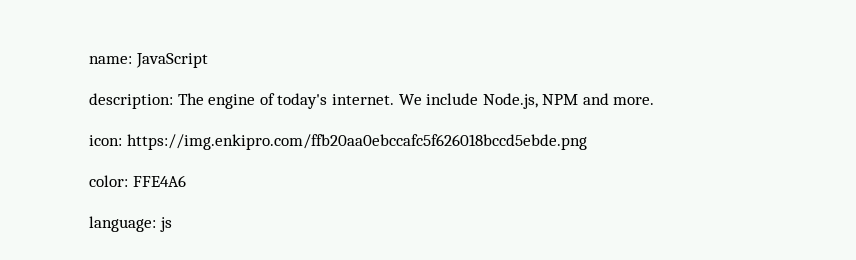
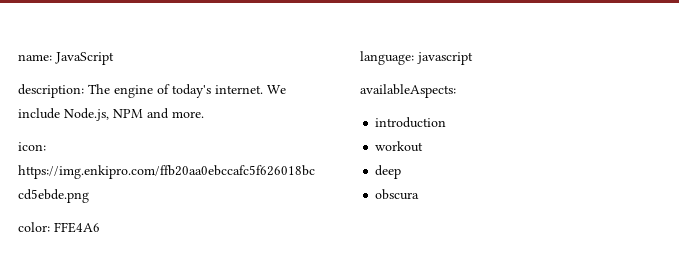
[159,217,172,232] js -> [417,52,473,65] [360,84,456,98] [375,117,447,128] [375,141,424,152] [375,165,402,179] [375,189,420,200] javascript // availableAspects: // introduction // workout // deep // obscura

